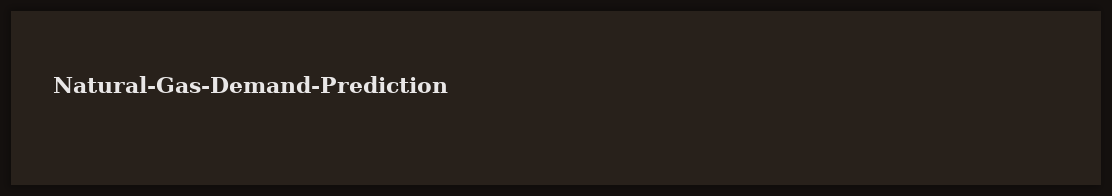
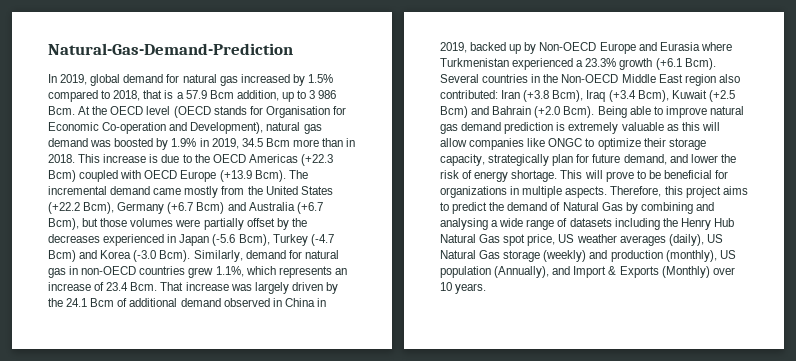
(448, 84) none -> [48,74,333,86] [48,90,337,102] [48,106,346,118] [48,122,322,134] [48,138,356,150] [48,154,333,166] [48,170,308,182] [48,186,333,198] [48,202,323,214] [48,218,307,230] [48,234,334,246] [48,250,339,262] [48,266,347,278] [48,282,338,294] [48,298,326,307] [440,42,732,54] [440,58,716,70] [440,74,740,86] [440,90,735,102] [440,106,744,118] [440,122,720,134] [440,138,706,150] [440,154,736,166] [440,170,729,182] [440,186,748,198] [440,202,714,214] [440,218,734,230] [440,234,723,246] [440,250,736,262] [440,266,735,278] [440,282,487,294] // In 2019, global demand for natural gas increased by 1.5% compared to 2018, that is a 57.9 Bcm addition, up to 3 986 Bcm. At the OECD level (OECD stands for Organisation for Economic Co-operation and Development), natural gas demand was boosted by 1.9% in 2019, 34.5 Bcm more than in 2018. This increase is due to the OECD Americas (+22.3 Bcm) coupled with OECD Europe (+13.9 Bcm). The incremental demand came mostly from the United States (+22.2 Bcm), Germany (+6.7 Bcm) and Australia (+6.7 Bcm), but those volumes were partially offset by the decreases experienced in Japan (-5.6 Bcm), Turkey (-4.7 Bcm) and Korea (-3.0 Bcm). Similarly, demand for natural gas in non-OECD countries grew 1.1%, which represents an increase of 23.4 Bcm. That increase was largely driven by the 24.1 Bcm of additional demand observed in China in 2019, backed up by Non-OECD Europe and Eurasia where Turkmenistan experienced a 23.3% growth (+6.1 Bcm). Several countries in the Non-OECD Middle East region also contributed: Iran (+3.8 Bcm), Iraq (+3.4 Bcm), Kuwait (+2.5 Bcm) and Bahrain (+2.0 Bcm). Being able to improve natural gas demand prediction is extremely valuable as this will allow companies like ONGC to optimize their storage capacity, strategically plan for future demand, and lower the risk of energy shortage. This will prove to be beneficial for organizations in multiple aspects. Therefore, this project aims to predict the demand of Natural Gas by combining and analysing a wide range of datasets including the Henry Hub Natural Gas spot price, US weather averages (daily), US Natural Gas storage (weekly) and production (monthly), US population (Annually), and Import & Exports (Monthly) over 10 years.

